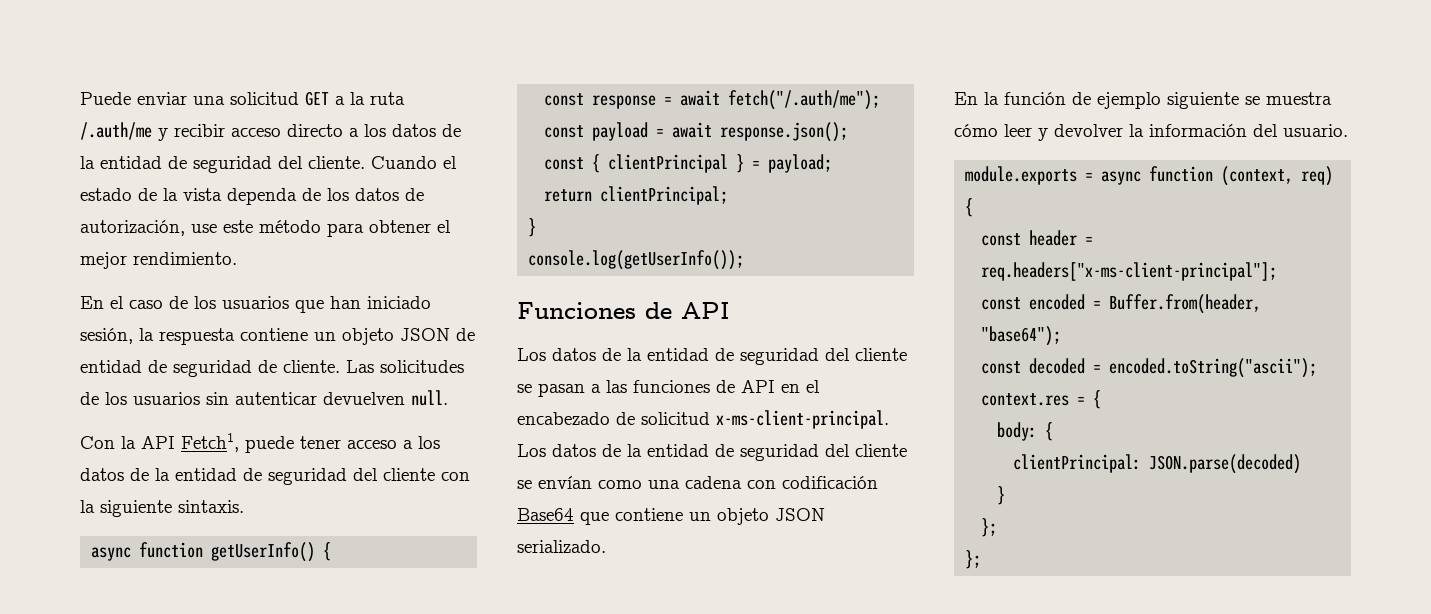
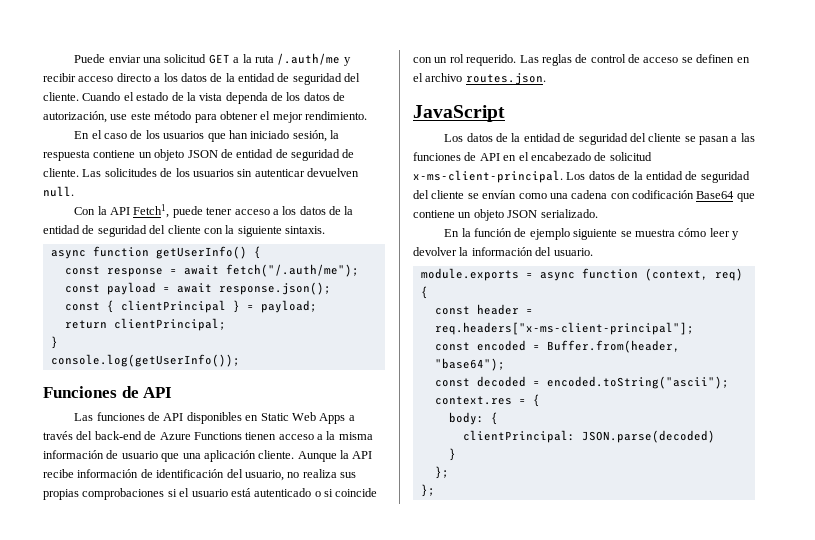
(730, 310) none -> [74,412,355,424] [43,431,373,440] [43,450,373,462] [43,469,356,481] [43,488,378,500] [413,54,750,66] [413,73,546,85] [413,105,505,122] // Las funciones de API disponibles en Static Web Apps a través del back-end de Azure Functions tienen acceso a la misma información de usuario que una aplicación cliente. Aunque la API recibe información de identificación del usuario, no realiza sus propias comprobaciones si el usuario está autenticado o si coincide con un rol requerido. Las reglas de control de acceso se definen en el archivo routes.json. // JavaScript

